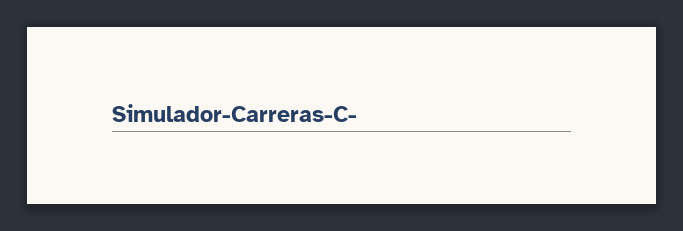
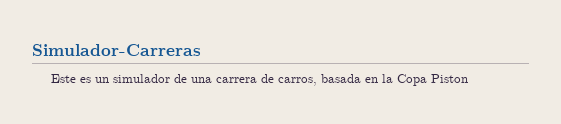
[112,104,357,122] Simulador-Carreras-C- -> [32,44,201,56] [50,74,468,86] Simulador-Carreras // Este es un simulador de una carrera de carros, basada en la Copa Piston

